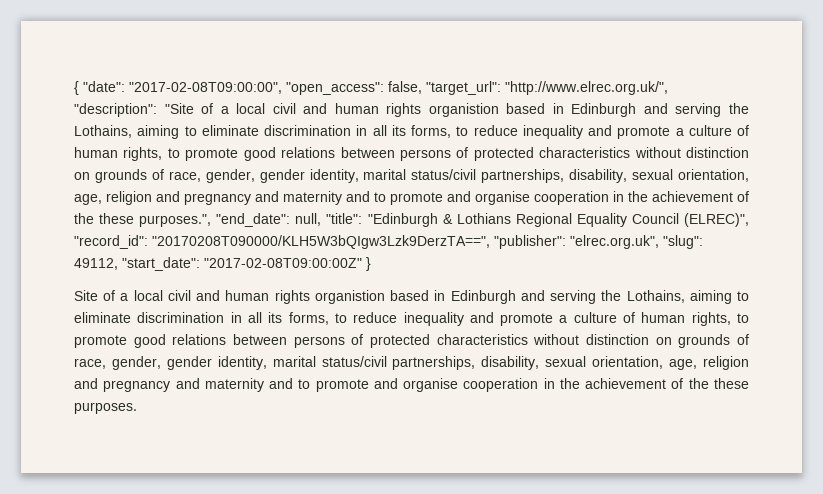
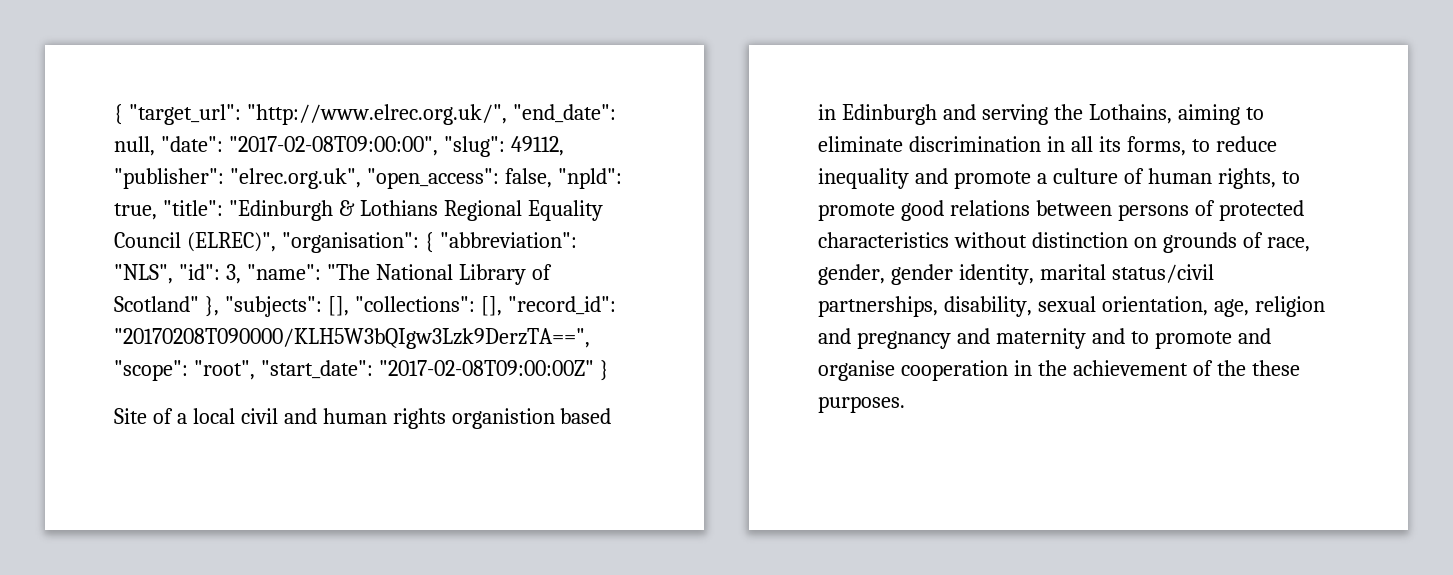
[74,81,668,95] [74,103,749,117] [74,125,749,139] [74,147,749,161] [74,169,749,183] [74,191,749,205] [74,213,322,227] { "date": "2017-02-08T09:00:00", "open_access": false, "target_url": "http://www.elrec.org.uk/", "description": "Site of a local civil and human rights organistion based in Edinburgh and serving the Lothains, aiming to eliminate discrimination in all its forms, to reduce inequality and promote a culture of human rights, to promote good relations between persons of protected characteristics without distinction on grounds of race, gender, gender identity, marital status/civil partnerships, disability, sexual orientation, age, religion and pregnancy and maternity and to promote and organise cooperation in the achievement of the these purposes.", "end_date": null, -> [114,104,616,125] [114,136,564,157] [114,168,622,189] [114,203,157,220] { "target_url": "http://www.elrec.org.uk/", "end_date": null, "date": "2017-02-08T09:00:00", "slug": 49112, "publisher": "elrec.org.uk", "open_access": false, "npld": true,
[74,235,703,249] [74,258,118,270] "record_id": "20170208T090000/KLH5W3bQIgw3Lzk9DerzTA==", "publisher": "elrec.org.uk", "slug": 49112, -> [281,232,577,253] [114,264,552,285] [114,296,616,317] [114,328,590,349] [114,360,255,381] "organisation": { "abbreviation": "NLS", "id": 3, "name": "The National Library of Scotland" }, "subjects": [], "collections": [], "record_id": "20170208T090000/KLH5W3bQIgw3Lzk9DerzTA==", "scope": "root",

